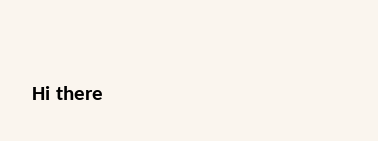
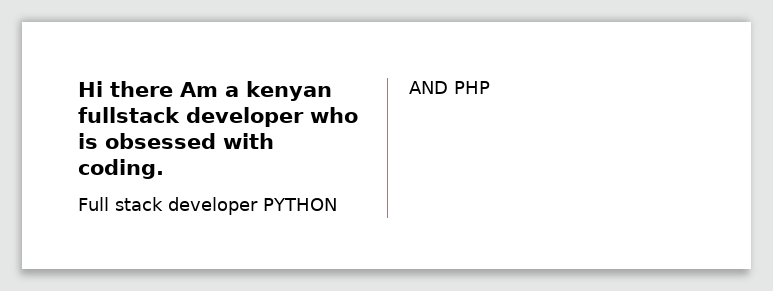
(103, 93) none -> [180,81,332,101] [78,107,358,127] [78,133,274,149] [78,159,164,179] [78,197,337,215] [409,81,490,94] Am a kenyan fullstack developer who is obsessed with coding. // Full stack developer PYTHON AND PHP

